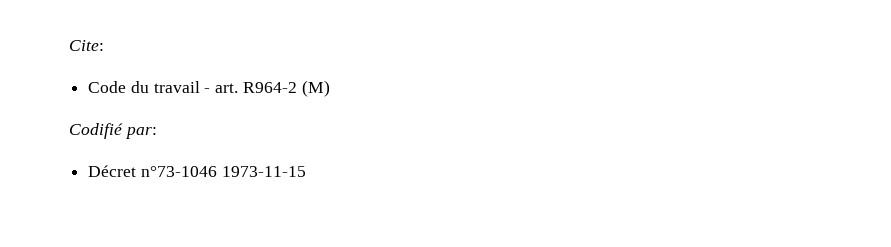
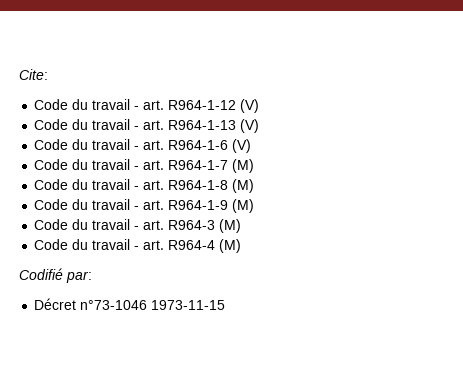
[242,82,297,93] R964-2 -> [168,99,260,113] [34,119,260,133] [34,139,252,153] [34,159,255,173] [34,179,255,193] [34,199,255,213] [34,219,242,233] [34,239,216,250] R964-1-12 (V) // Code du travail - art. R964-1-13 (V) // Code du travail - art. R964-1-6 (V) // Code du travail - art. R964-1-7 (M) // Code du travail - art. R964-1-8 (M) // Code du travail - art. R964-1-9 (M) // Code du travail - art. R964-3 (M) // Code du travail - art. R964-4

